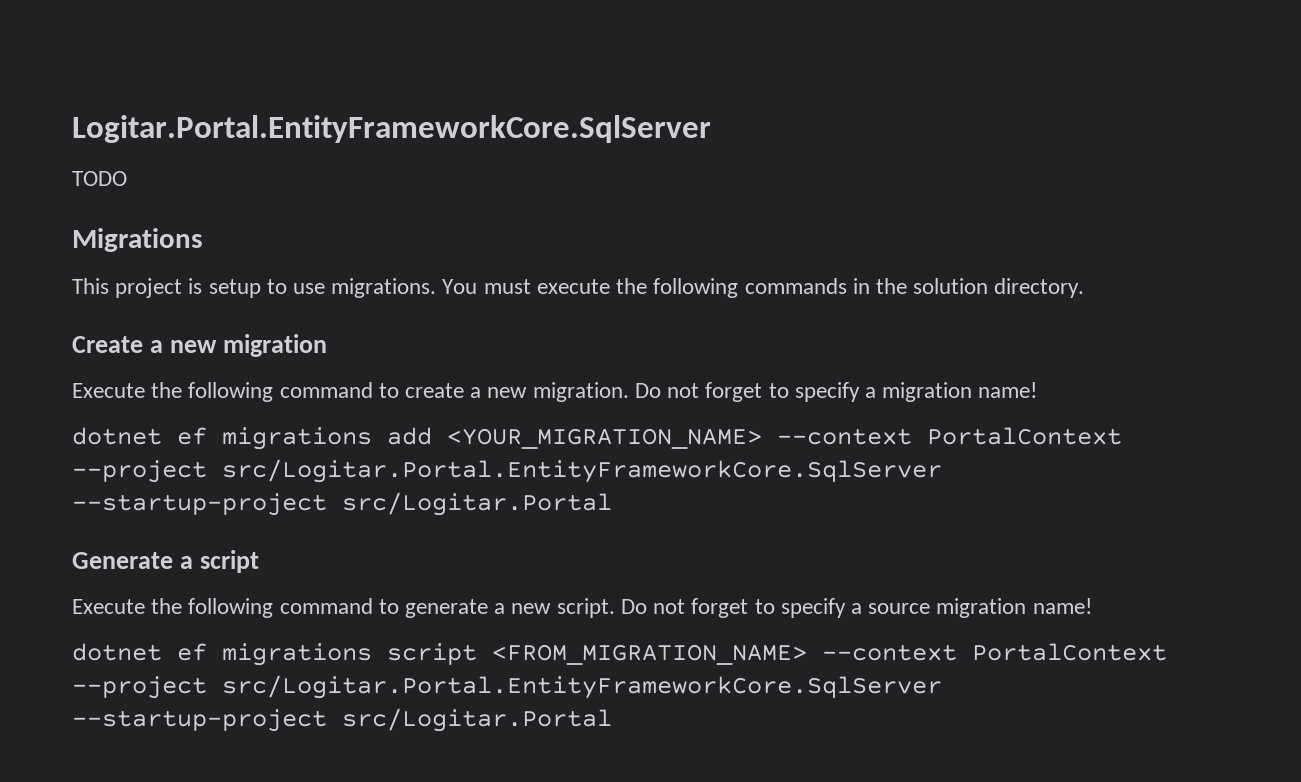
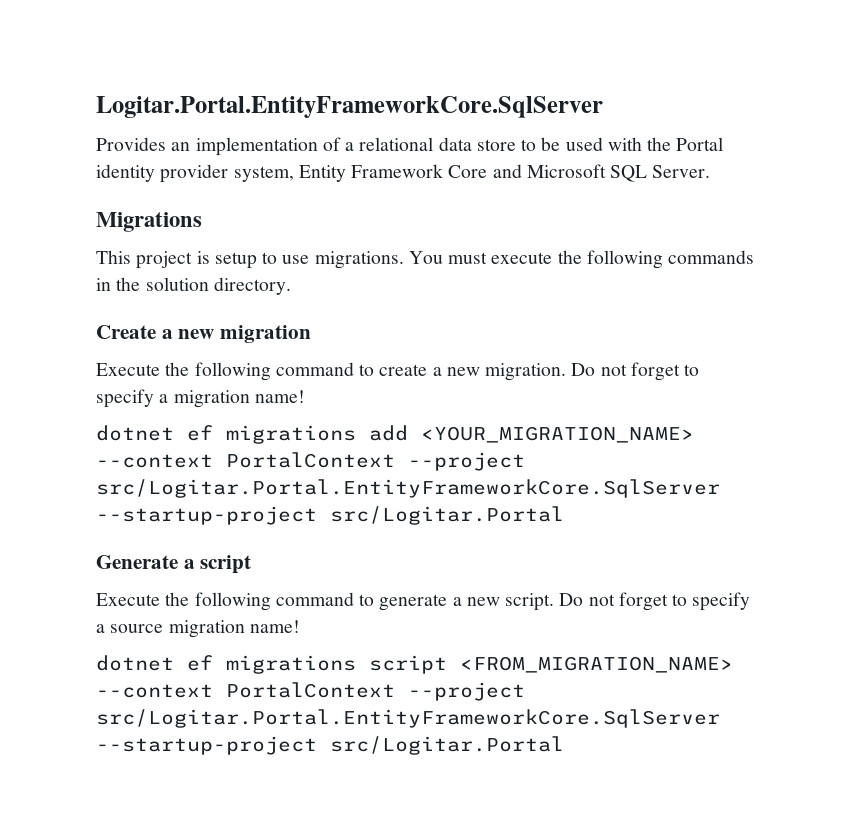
[72,171,127,186] TODO -> [96,137,724,156] [96,164,711,183] Provides an implementation of a relational data store to be used with the Portal identity provider system, Entity Framework Core and Microsoft SQL Server.

